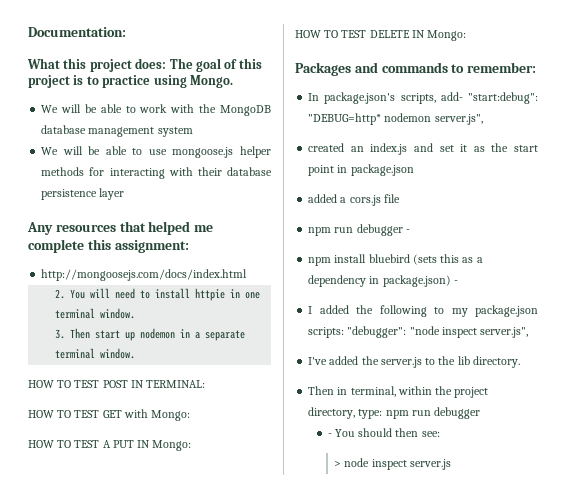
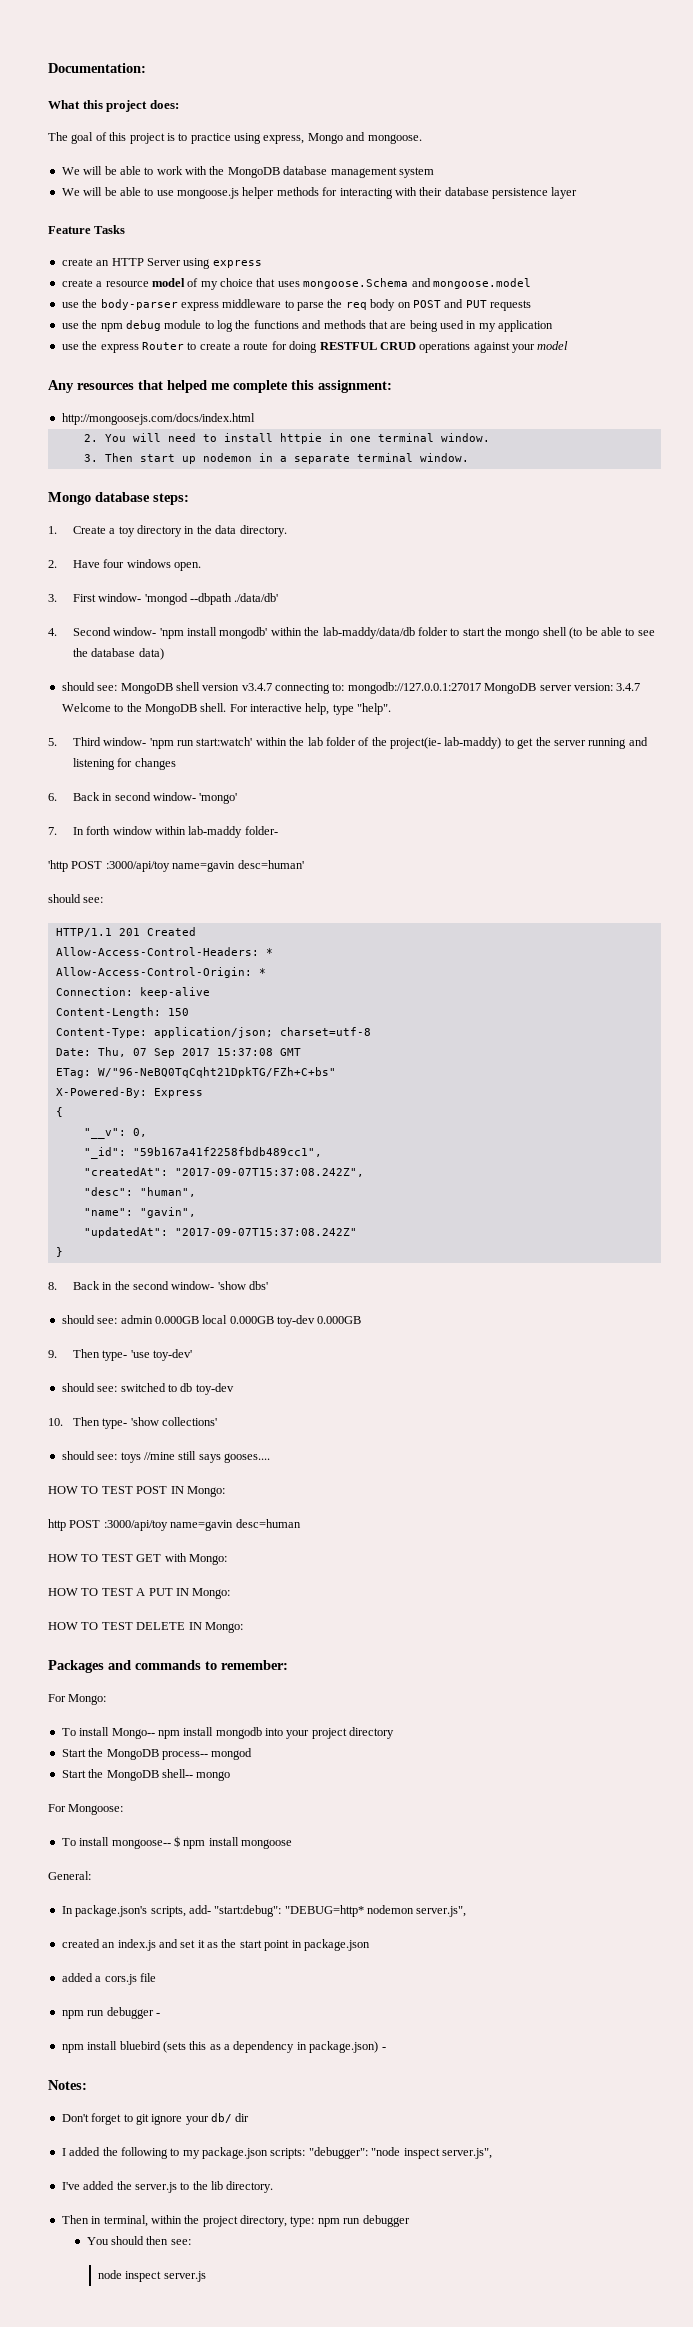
(167, 63) none -> (179, 104) //
[189,75,233,88] Mongo. -> [263,132,422,144] express, Mongo and mongoose.
(125, 194) none -> [48,225,126,234] [61,258,262,269] [61,278,531,290] [61,299,531,311] [61,320,554,332] [61,341,569,353] // Feature Tasks // create an HTTP Server using express // create a resource model of my choice that uses mongoose.Schema and mongoose.model // use the body-parser express middleware to parse the req body on POST and PUT requests // use the npm debug module to log the functions and methods that are being used in my application // use the express Router to create a route for doing RESTFUL CRUD operations against your model
(136, 353) none -> [48,492,189,505] [48,525,287,537] [48,559,202,571] [48,593,279,605] [48,627,655,639] [72,648,164,660] [61,682,641,694] [61,703,392,715] [48,737,648,749] [72,758,176,770] [48,792,238,804] [48,826,278,838] [48,860,304,872] [48,894,104,903] [55,927,196,937] [55,947,273,956] [55,967,266,978] [55,987,210,998] [55,1007,189,1018] [55,1027,371,1038] [55,1047,301,1058] [55,1067,336,1078] [55,1087,203,1098] [55,1107,63,1117] [83,1128,147,1139] [83,1147,322,1159] [83,1167,364,1177] [83,1187,196,1197] [83,1207,196,1218] [83,1227,357,1238] [55,1247,63,1257] [48,1281,269,1290] [61,1315,362,1327] [48,1349,193,1361] [61,1383,234,1395] [48,1417,218,1429] [61,1451,270,1463] // Mongo database steps: // 1. Create a toy directory in the data directory. // 2. Have four windows open. // 3. First window- 'mongod --dbpath ./data/db' // 4. Second window- 'npm install mongodb' within the lab-maddy/data/db folder to start the mongo shell (to be able to see the database data) // should see: MongoDB shell version v3.4.7 connecting to: mongodb://127.0.0.1:27017 MongoDB server version: 3.4.7 Welcome to the MongoDB shell. For interactive help, type "help". // 5. Third window- 'npm run start:watch' within the lab folder of the project(ie- lab-maddy) to get the server running and listening for changes // 6. Back in second window- 'mongo' // 7. In forth window within lab-maddy folder- // 'http POST :3000/api/toy name=gavin desc=human' // should see: // HTTP/1.1 201 Created // Allow-Access-Control-Headers: * // Allow-Access-Control-Origin: * // Connection: keep-alive // Content-Length: 150 // Content-Type: application/json; charset=utf-8 // Date: Thu, 07 Sep 2017 15:37:08 GMT // ETag: W/"96-NeBQ0TqCqht21DpkTG/FZh+C+bs" // X-Powered-By: Express // { // "__v": 0, // "_id": "59b167a41f2258fbdb489cc1", // "createdAt": "2017-09-07T15:37:08.242Z", // "desc": "human", // "name": "gavin", // "updatedAt": "2017-09-07T15:37:08.242Z" // } // 8. Back in the second window- 'show dbs' // should see: admin 0.000GB local 0.000GB toy-dev 0.000GB // 9. Then type- 'use toy-dev' // should see: switched to db toy-dev // 10. Then type- 'show collections' // should see: toys //mine still says gooses....
[146,380,206,388] TERMINAL: -> [186,1486,225,1497] [48,1519,301,1531] Mongo: // http POST :3000/api/toy name=gavin desc=human
(537, 67) none -> [48,1694,107,1705] [61,1727,395,1739] [61,1748,253,1760] [61,1769,231,1781] [48,1804,124,1815] [61,1836,292,1849] [48,1871,91,1880] // For Mongo: // To install Mongo-- npm install mongodb into your project directory // Start the MongoDB process-- mongod // Start the MongoDB shell-- mongo // For Mongoose: // To install mongoose-- $ npm install mongoose // General:
(458, 282) none -> [48,2080,87,2090] [61,2113,250,2125] // Notes: // Don't forget to git ignore your db/ dir
[327,433,332,437] - -> (410, 2221) none
[334,461,342,467] > -> (191, 2242) none

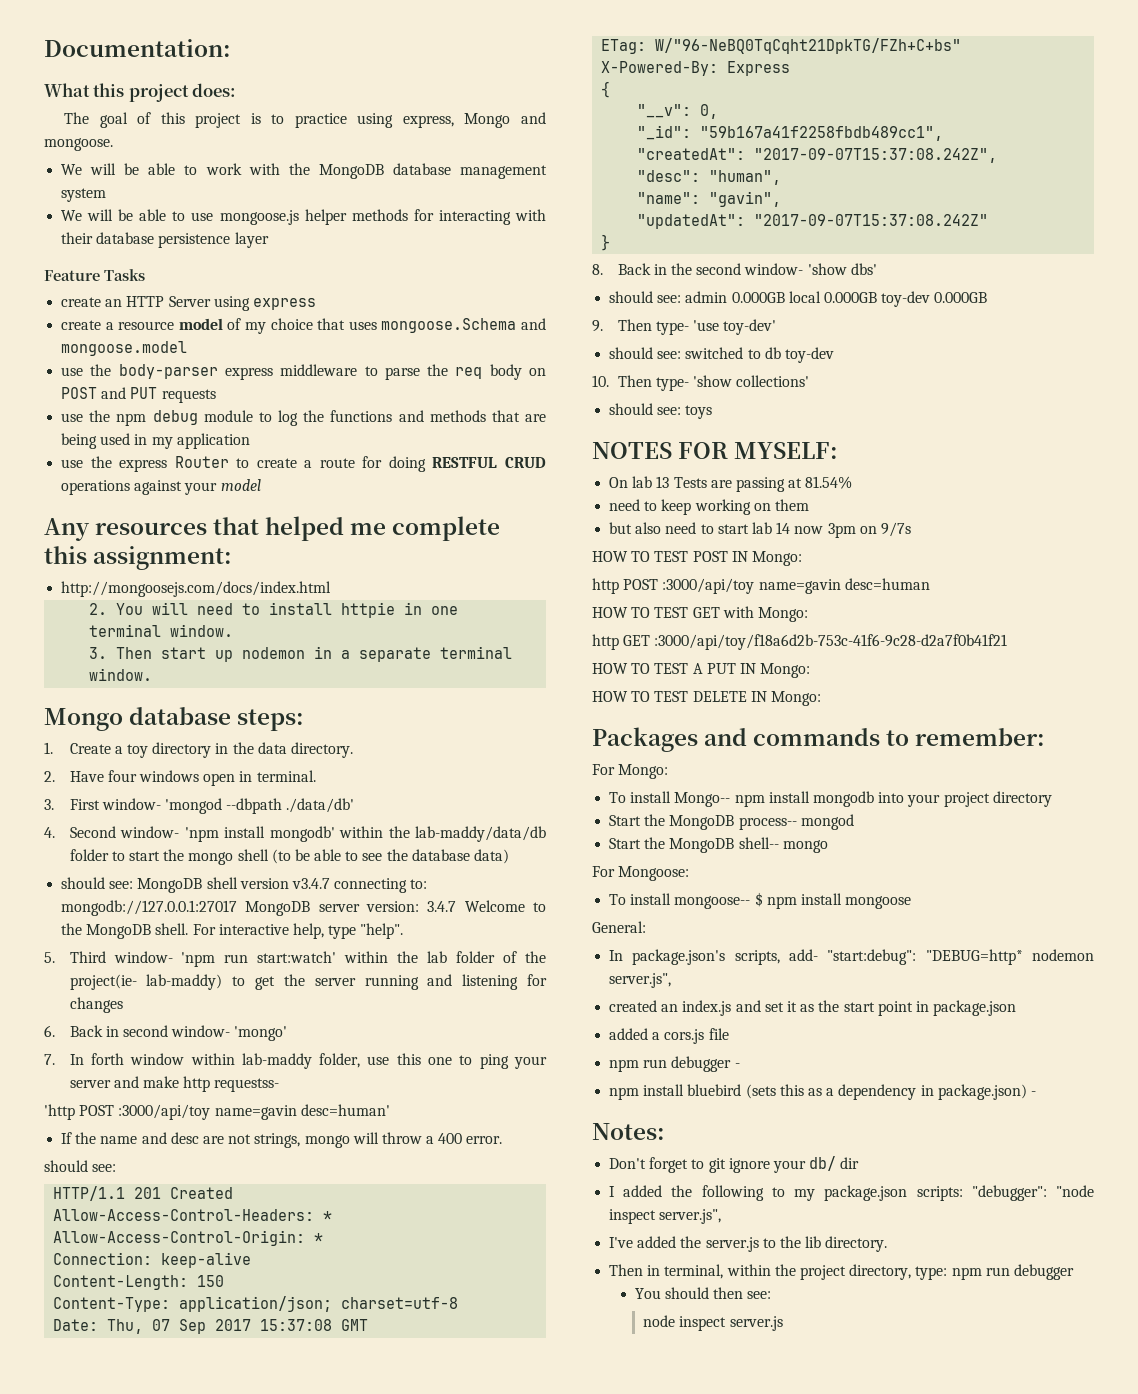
[174,562,202,571] open. -> [203,770,316,786] open in terminal.
[244,826,278,835] folder- -> [319,1053,548,1069] [69,1076,280,1092] folder, use this one to ping your server and make http requestss-
(304, 864) none -> [61,1132,503,1148] // If the name and desc are not strings, mongo will throw a 400 error.
[143,1451,270,1463] //mine still says gooses.... -> [592,442,839,459] [609,476,853,492] [609,499,809,515] [609,522,911,538] // NOTES FOR MYSELF: // On lab 13 Tests are passing at 81.54% // need to keep working on them // but also need to start lab 14 now 3pm on 9/7s
(227, 1559) none -> [592,634,1008,650] // http GET :3000/api/toy/f18a6d2b-753c-41f6-9c28-d2a7f0b41f21

